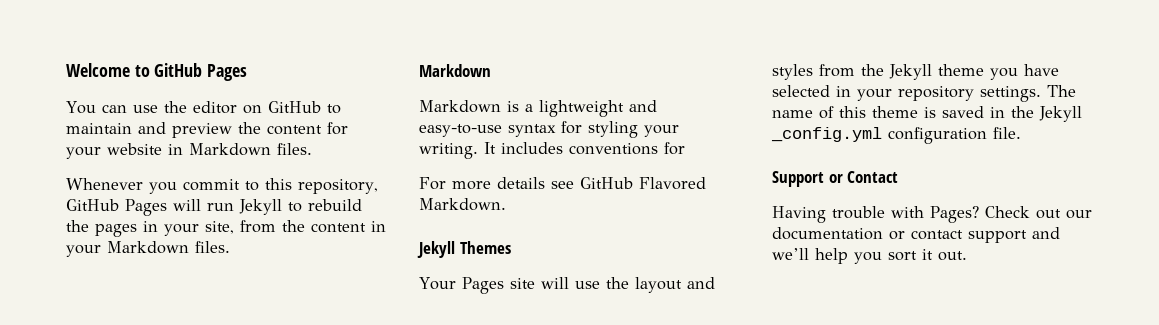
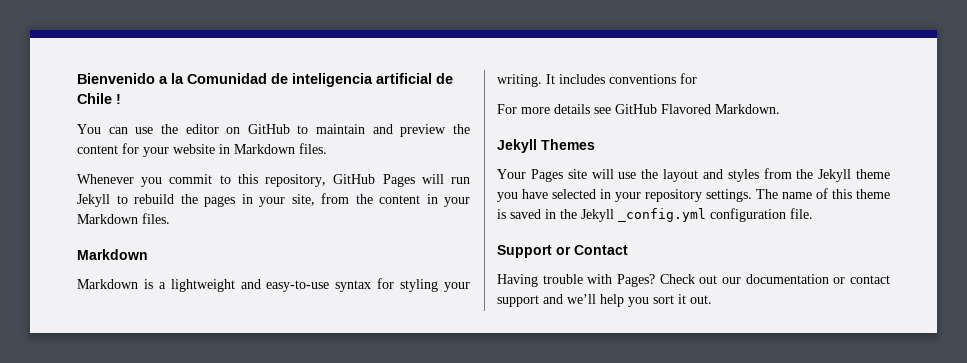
[66,63,248,81] Welcome to GitHub Pages -> [77,73,453,87] [77,93,121,104] Bienvenido a la Comunidad de inteligencia artificial de Chile !

